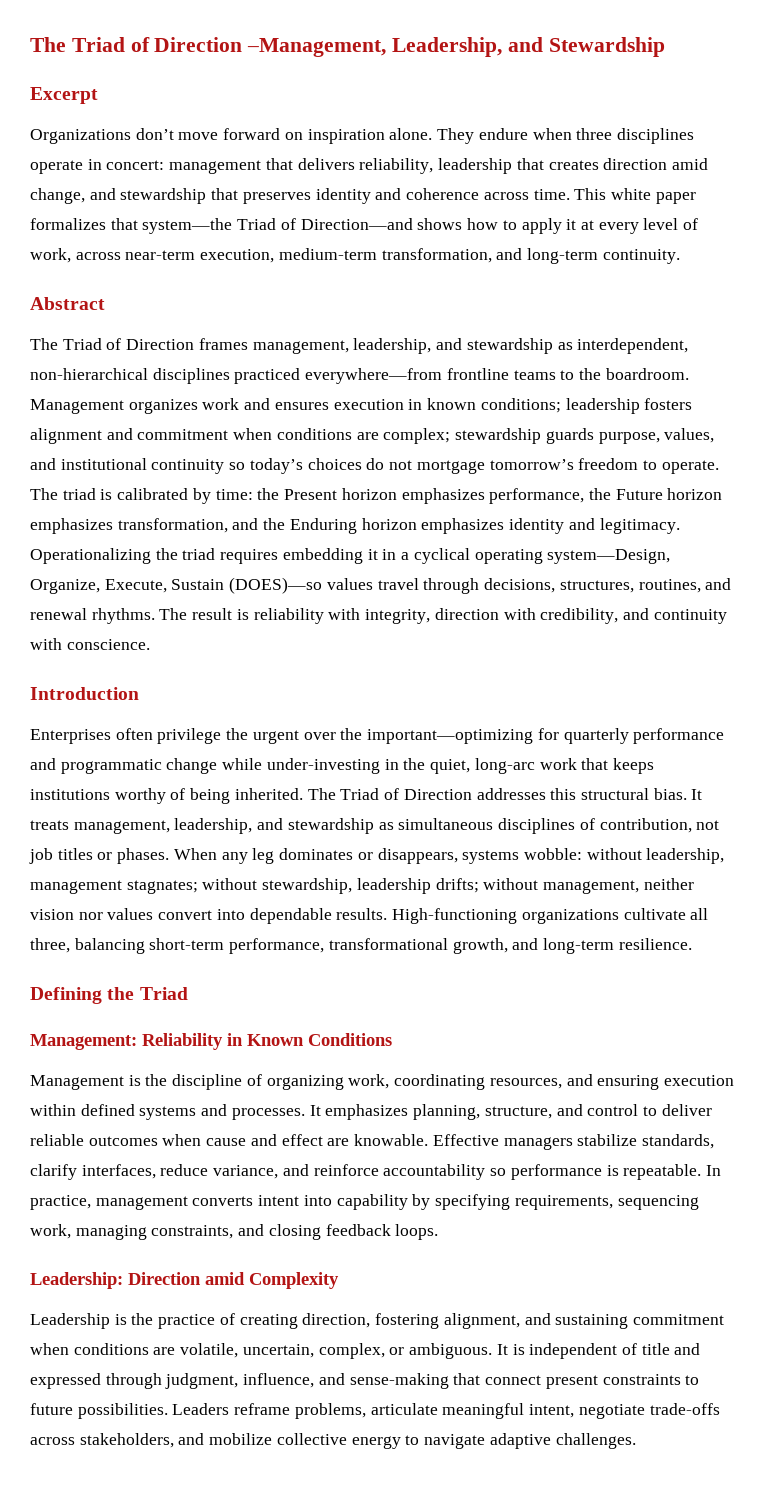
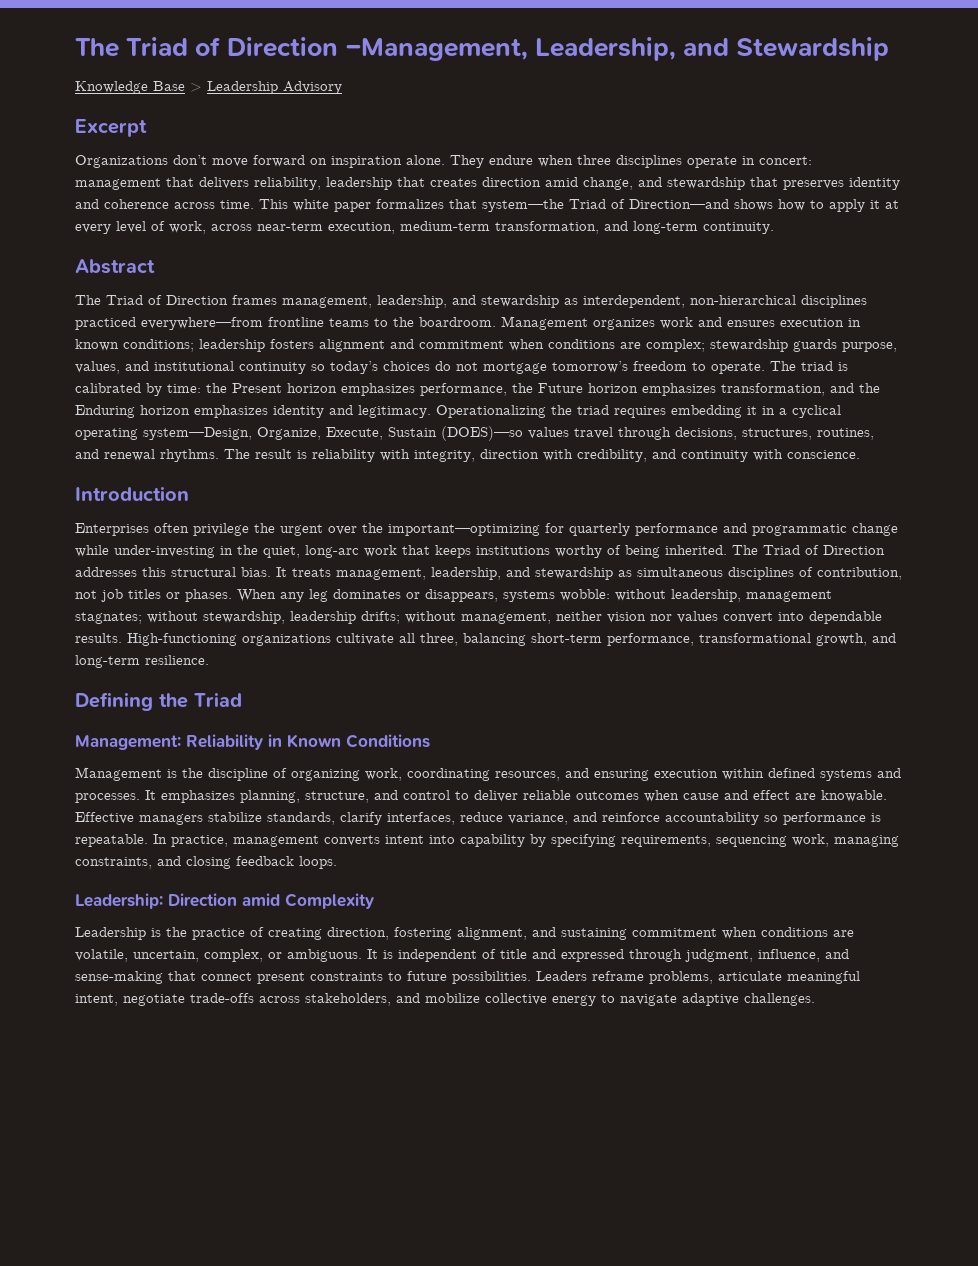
(665, 47) none -> [75,81,342,94] // Knowledge Base > Leadership Advisory

